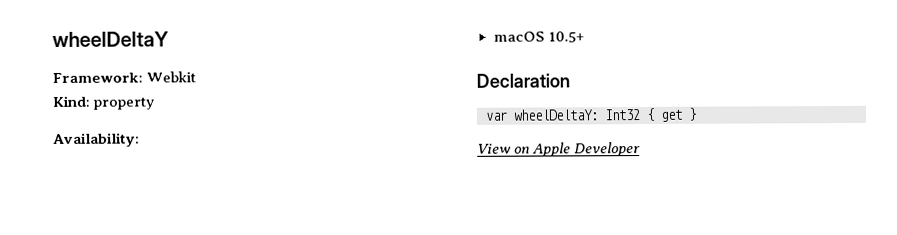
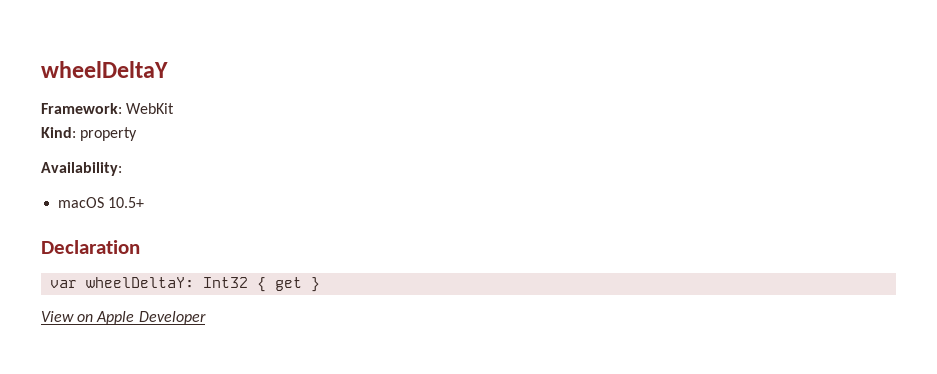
[146,71,197,83] Webkit -> [126,103,175,114] WebKit

